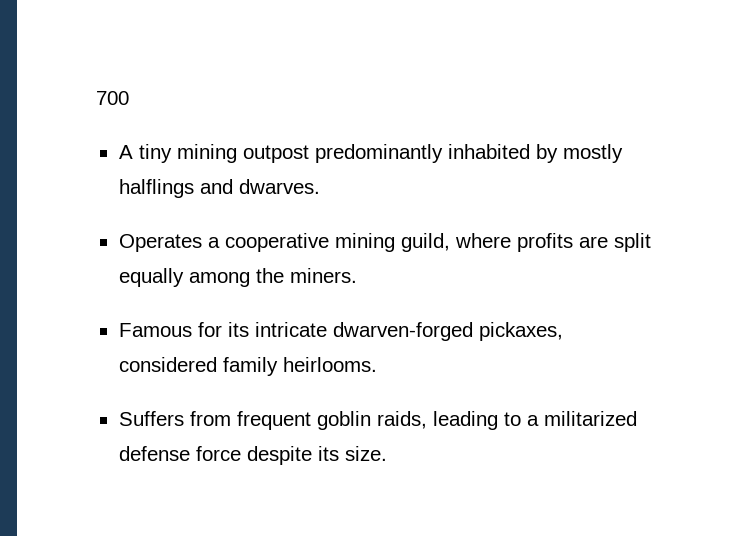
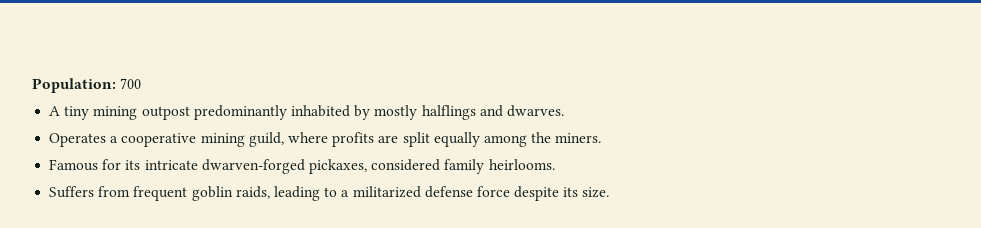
(96, 98) none -> [32,78,116,93] Population:

